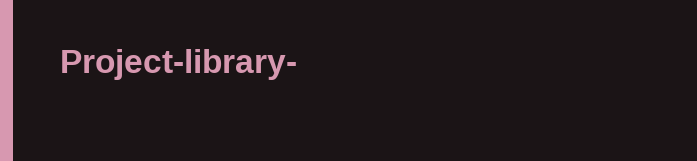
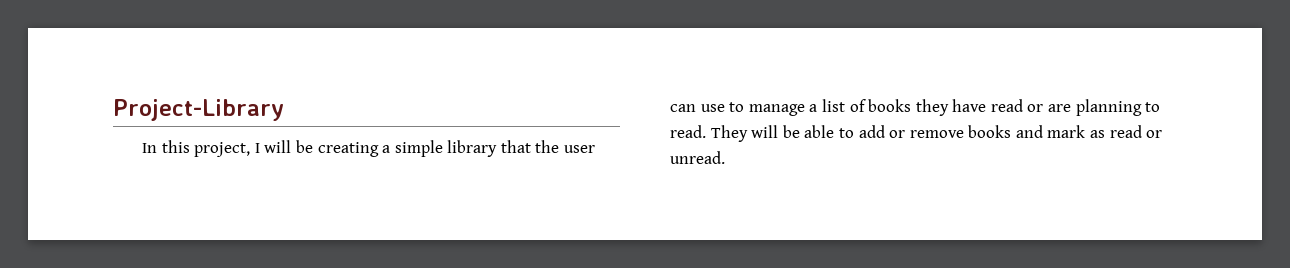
[60,49,297,80] Project-library- -> [113,99,284,121] [141,140,596,157] [670,99,1161,116] [670,125,1163,142] [670,151,725,164] Project-Library // In this project, I will be creating a simple library that the user can use to manage a list of books they have read or are planning to read. They will be able to add or remove books and mark as read or unread.

